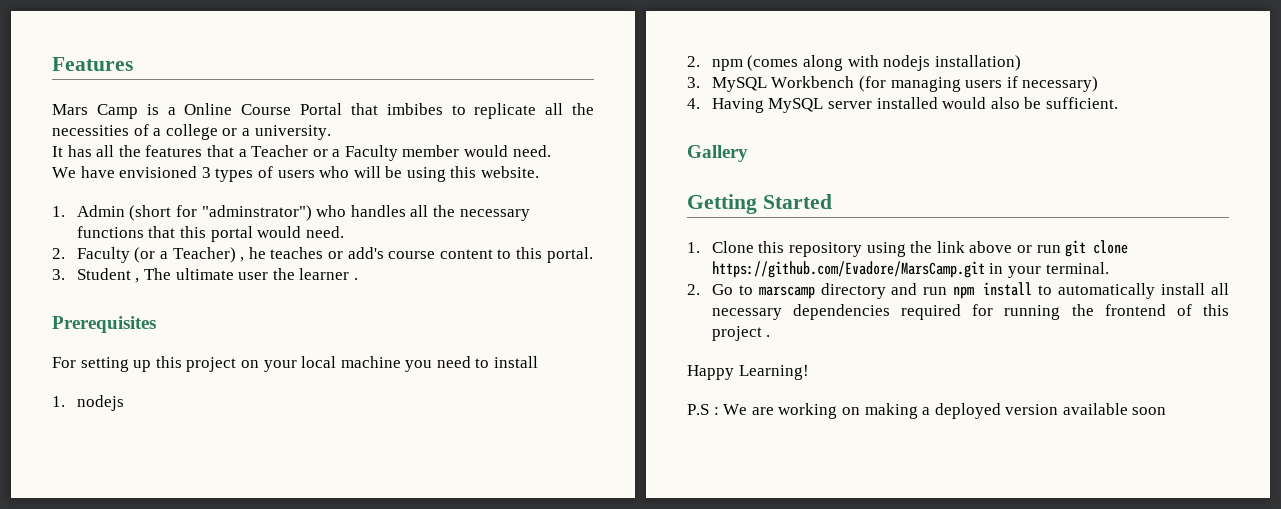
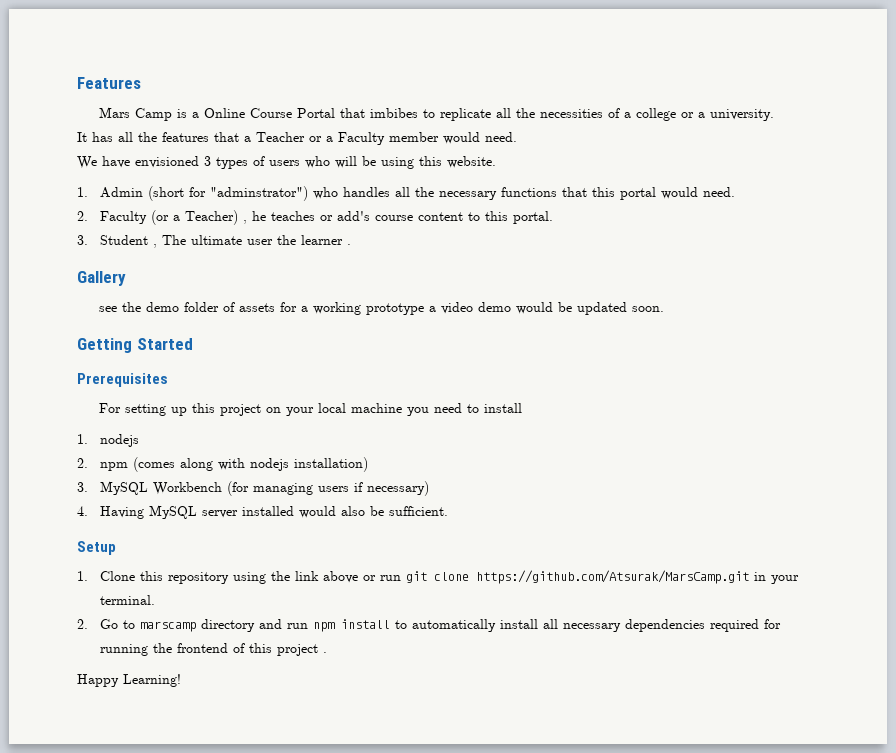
(358, 279) none -> [77,271,126,286] [99,302,665,315] [77,338,193,353] // Gallery // see the demo folder of assets for a working prototype a video demo would be updated soon. // Getting Started
[687,145,748,162] [687,194,832,214] Gallery // Getting Started -> [77,541,116,555] Setup
[711,261,985,278] https://github.com/Evadore/MarsCamp.git -> [476,570,750,584] https://github.com/Atsurak/MarsCamp.git
[687,403,1167,419] // P.S : We are working on making a deployed version available soon -> (181, 680) none

